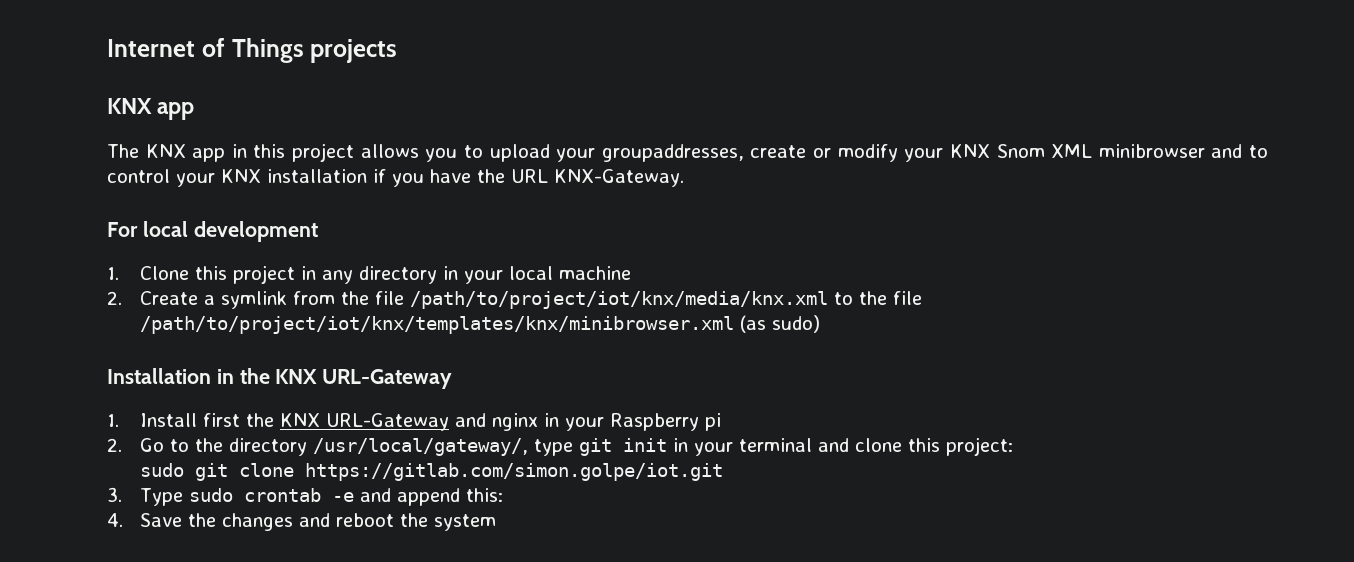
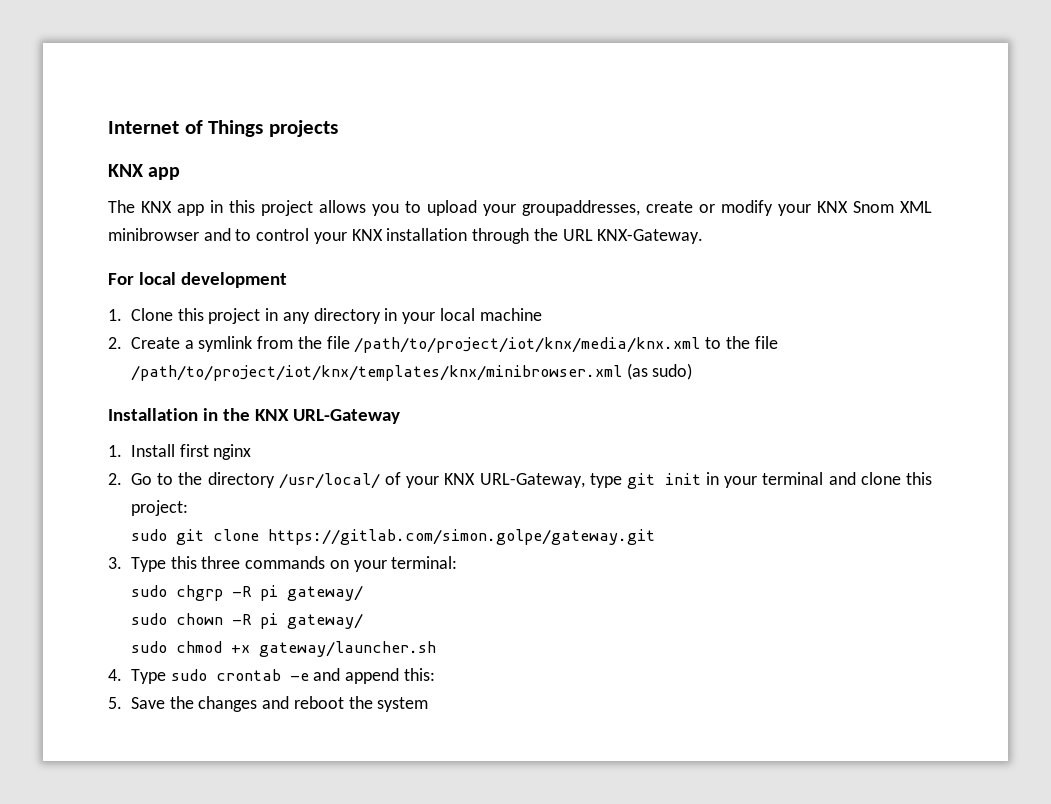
[373,169,471,187] if you have -> [472,228,530,244] through
[245,413,721,431] the KNX URL-Gateway and nginx in your Raspberry pi -> [213,444,252,460] nginx
[312,438,528,456] /usr/local/gateway/, -> [278,472,585,489] /usr/local/ of your KNX URL-Gateway,
[304,463,723,481] [107,487,122,502] https://gitlab.com/simon.golpe/iot.git // 3. -> [268,529,656,545] [108,556,458,572] [131,585,364,601] [131,613,364,629] [131,641,437,657] [108,669,122,681] https://gitlab.com/simon.golpe/gateway.git // 3. Type this three commands on your terminal: // sudo chgrp -R pi gateway/ // sudo chown -R pi gateway/ // sudo chmod +x gateway/launcher.sh // 4.
[107,513,123,527] 4. -> [108,697,122,709] 5.

